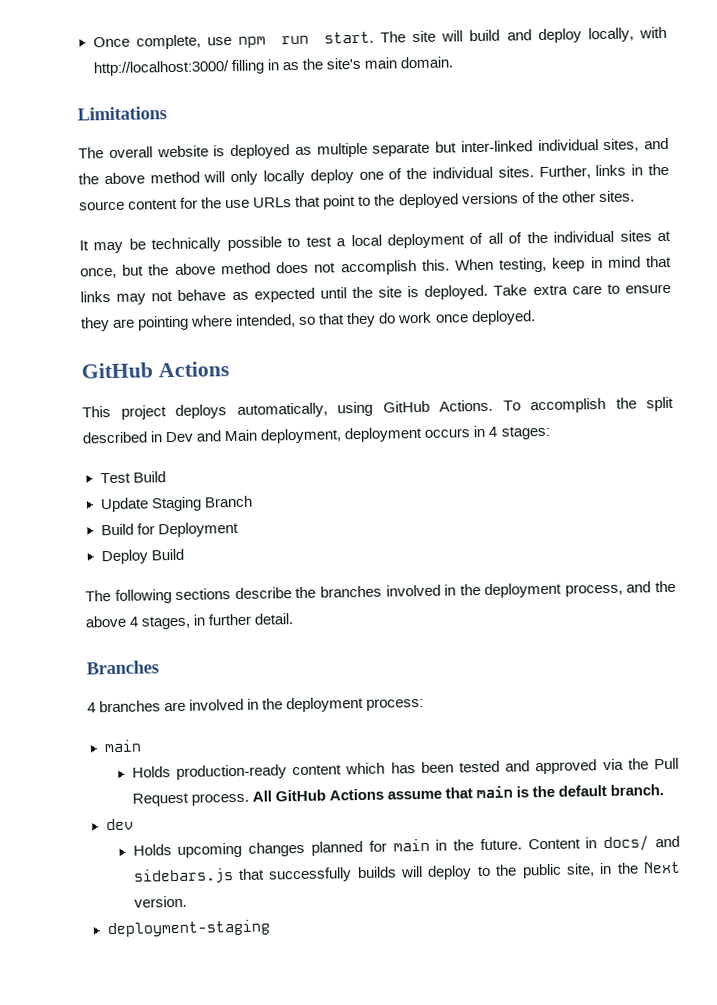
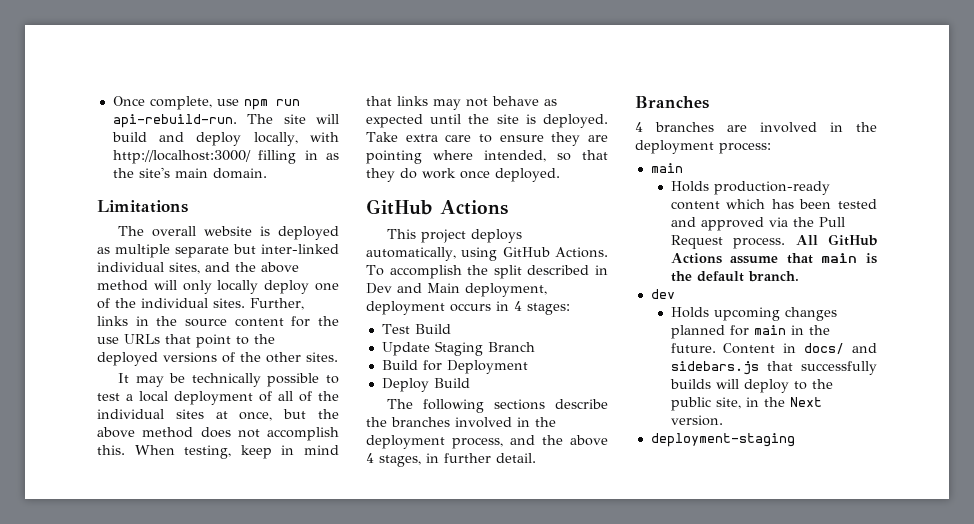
[323,31,374,44] start. -> [112,114,237,128] api-rebuild-run.

